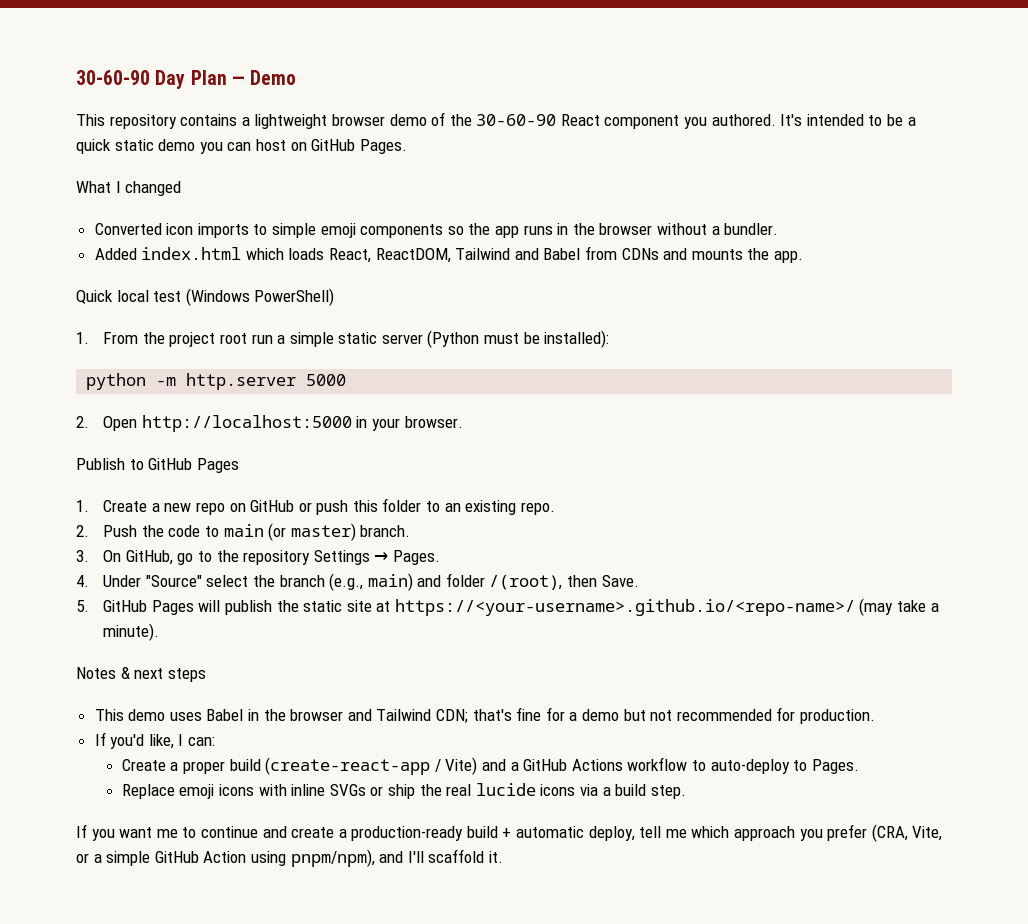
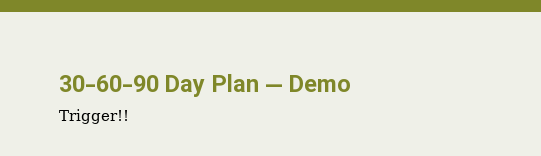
[76,112,916,129] [76,139,407,154] [76,181,182,196] [94,223,779,238] [94,246,803,263] [76,288,335,306] [76,330,610,348] [86,373,347,390] [76,415,463,432] [76,458,239,473] [76,498,555,515] [76,523,411,541] [76,550,440,565] [76,573,639,591] [76,598,939,616] [103,623,160,641] [76,667,206,682] [94,707,875,724] [94,732,216,749] [121,757,859,775] [121,783,686,799] [76,824,943,842] [76,849,503,867] This repository contains a lightweight browser demo of the 30-60-90 React component you authored. It's intended to be a quick static demo you can host on GitHub Pages. // What I changed // Converted icon imports to simple emoji components so the app runs in the browser without a bundler. // Added index.html which loads React, ReactDOM, Tailwind and Babel from CDNs and mounts the app. // Quick local test (Windows PowerShell) // 1. From the project root run a simple static server (Python must be installed): // python -m http.server 5000 // 2. Open http://localhost:5000 in your browser. // Publish to GitHub Pages // 1. Create a new repo on GitHub or push this folder to an existing repo. // 2. Push the code to main (or master) branch. // 3. On GitHub, go to the repository Settings → Pages. // 4. Under "Source" select the branch (e.g., main) and folder /(root), then Save. // 5. GitHub Pages will publish the static site at https://<your-username>.github.io/<repo-name>/ (may take a minute). // Notes & next steps // This demo uses Babel in the browser and Tailwind CDN; that's fine for a demo but not recommended for production. // If you'd like, I can: // Create a proper build (create-react-app / Vite) and a GitHub Actions workflow to auto-deploy to Pages. // Replace emoji icons with inline SVGs or ship the real lucide icons via a build step. // If you want me to continue and create a production-ready build + automatic deploy, tell me which approach you prefer (CRA, Vite, or a simple GitHub Action using pnpm/npm), and I'll scaffold it. -> [59,109,129,124] Trigger!!

